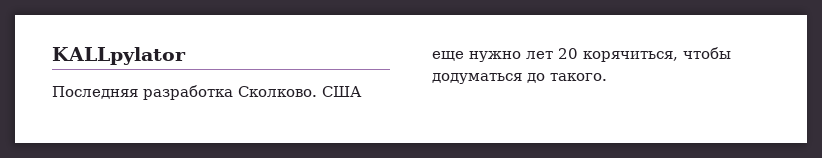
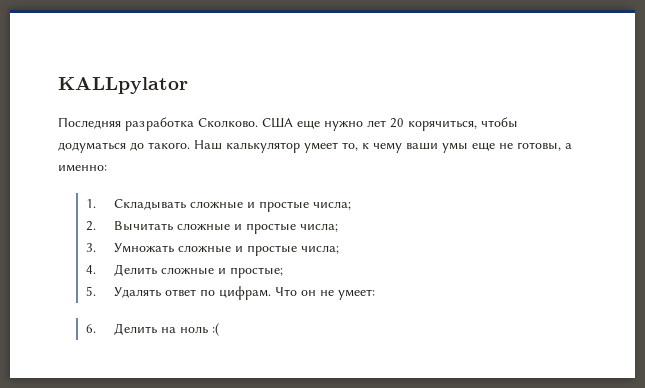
(607, 77) none -> [194,140,572,153] [58,165,107,172] [85,199,351,212] [85,221,338,234] [85,243,339,256] [85,264,283,278] [85,286,375,300] [85,323,219,336] Наш калькулятор умеет то, к чему ваши умы еще не готовы, а именно: // 1. Складывать сложные и простые числа; // 2. Вычитать сложные и простые числа; // 3. Умножать сложные и простые числа; // 4. Делить сложные и простые; // 5. Удалять ответ по цифрам. Что он не умеет: // 6. Делить на ноль :(

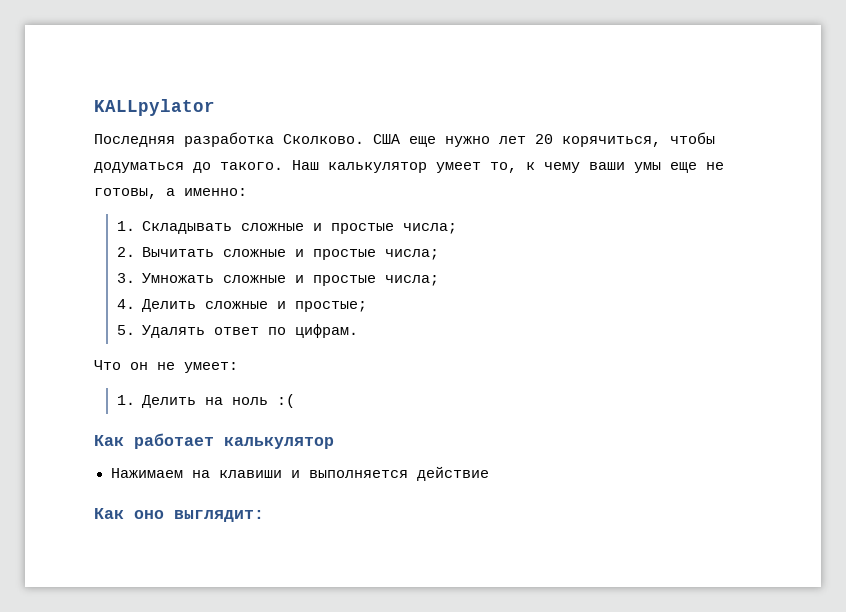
(271, 293) none -> (359, 331) //
[85,324,96,333] 6. -> [116,395,135,405] 1.
(219, 329) none -> [94,433,334,449] [110,466,489,481] [94,508,264,522] // Как работает калькулятор // Нажимаем на клавиши и выполняется действие // Как оно выглядит:

